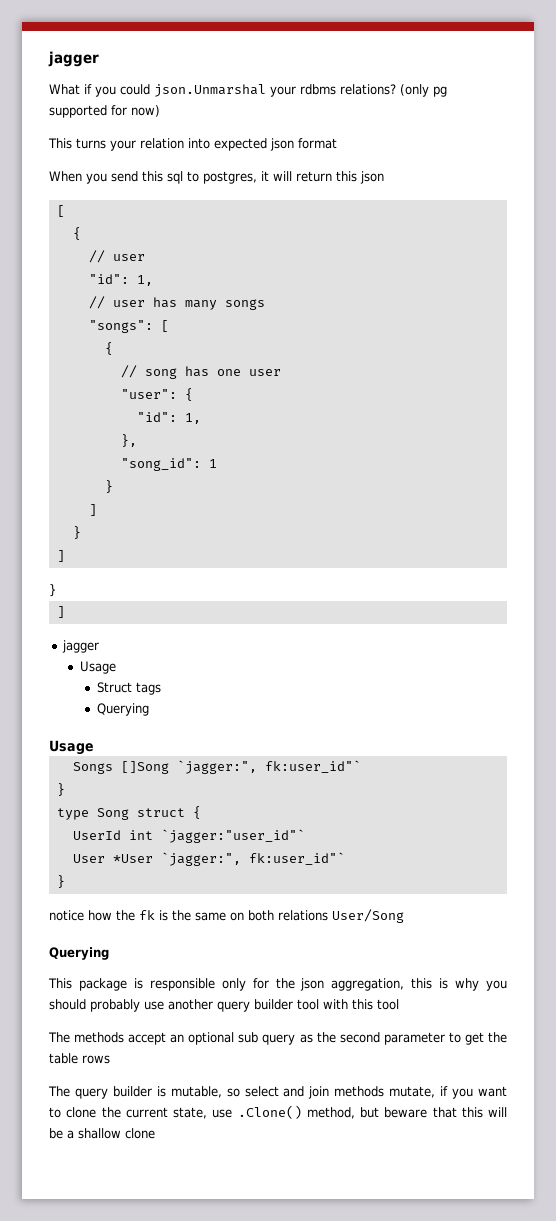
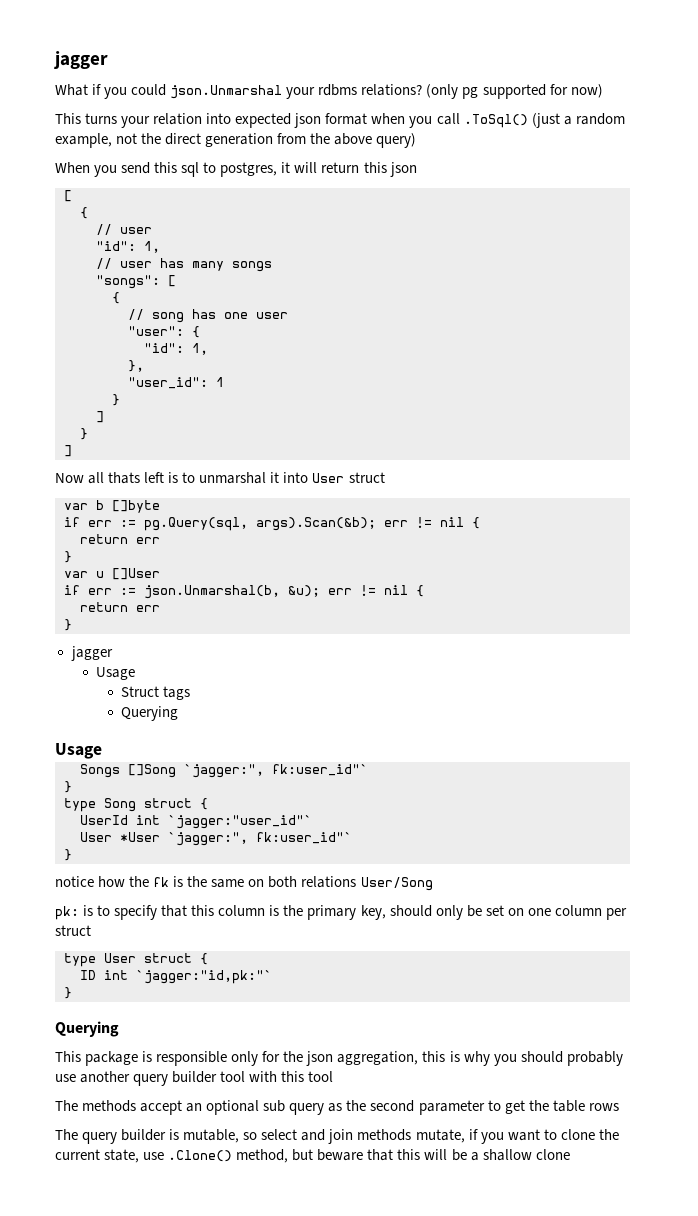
(337, 143) none -> [371,113,625,128] [55,133,417,148] when you call .ToSql() (just a random example, not the direct generation from the above query)
[120,458,201,471] "song_id": -> [128,377,208,389] "user_id":
[49,584,56,597] [56,606,65,618] } // ] -> [55,472,385,484] [64,500,160,513] [64,517,480,531] [80,534,160,544] [64,551,72,563] [64,568,160,580] [64,585,424,599] [80,602,160,612] [64,619,72,631] Now all thats left is to unmarshal it into User struct // var b []byte // if err := pg.Query(sql, args).Scan(&b); err != nil { // return err // } // var u []User // if err := json.Unmarshal(b, &u); err != nil { // return err // }
(404, 916) none -> [55,905,627,920] [55,925,91,936] [64,953,208,967] [80,970,272,984] [64,987,72,999] // pk: is to specify that this column is the primary key, should only be set on one column per struct // type User struct { // ID int `jagger:"id,pk:"` // }

